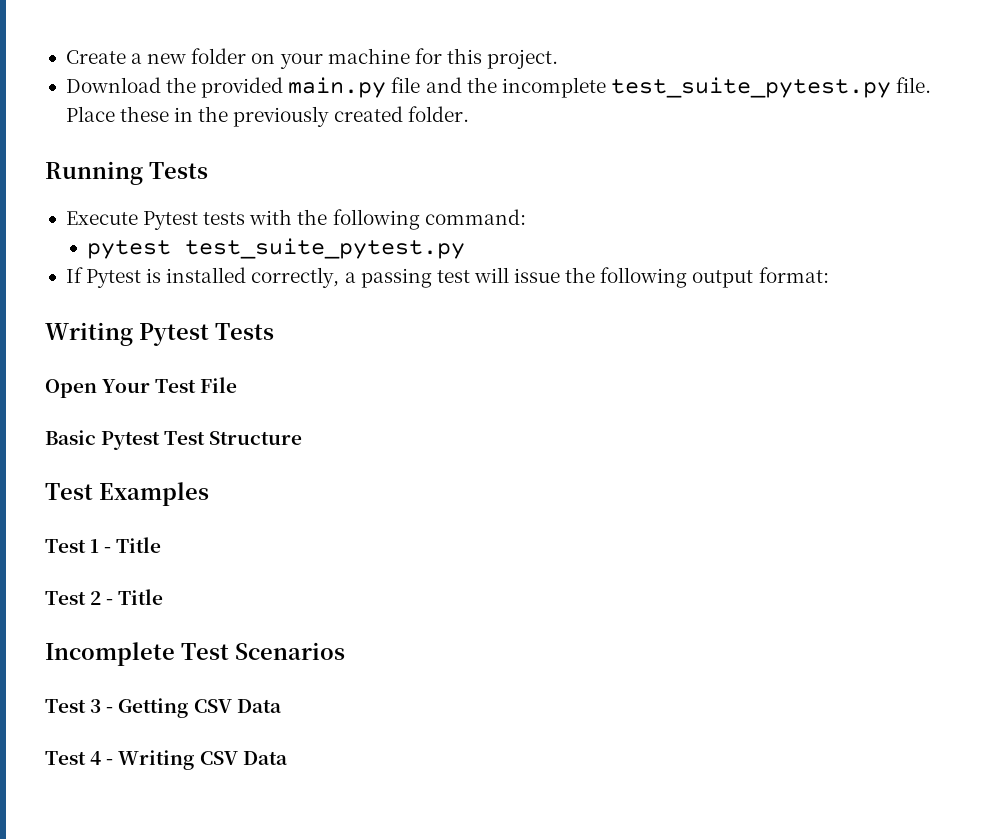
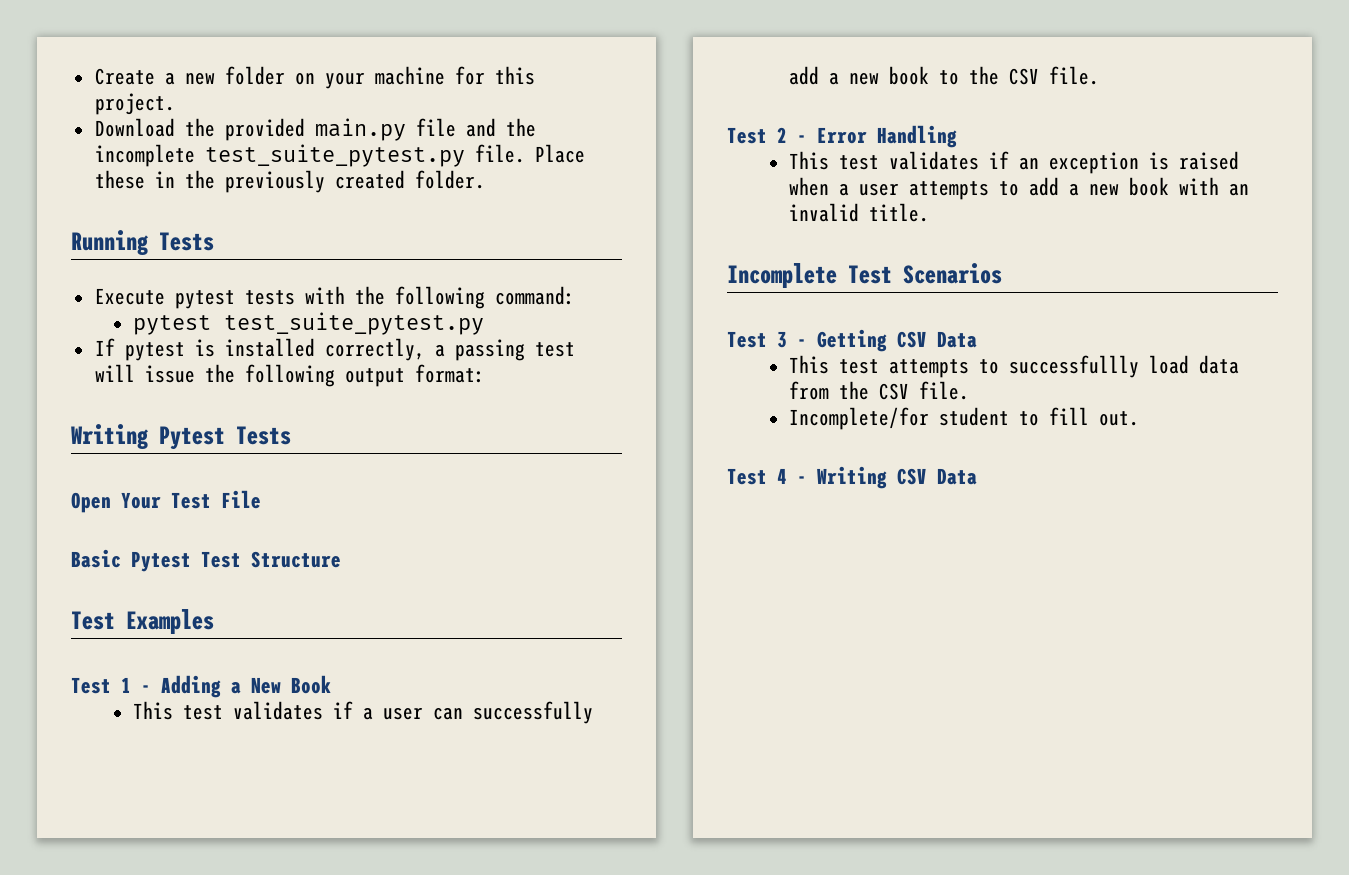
[143,211,199,230] Pytest -> [174,290,235,309] pytest
[86,269,142,288] Pytest -> [124,342,185,361] pytest
[116,537,162,553] [45,589,164,605] Title // Test 2 - Title -> [161,675,331,698] [133,701,594,724] [789,66,1100,85] [727,125,957,148] [789,151,1240,174] [789,177,1250,200] [789,203,930,222] Adding a New Book // This test validates if a user can successfully add a new book to the CSV file. // Test 2 - Error Handling // This test validates if an exception is raised when a user attempts to add a new book with an invalid title.
(282, 706) none -> [789,355,1240,378] [789,381,970,400] [789,407,1140,430] // This test attempts to successfullly load data from the CSV file. // Incomplete/for student to fill out.

